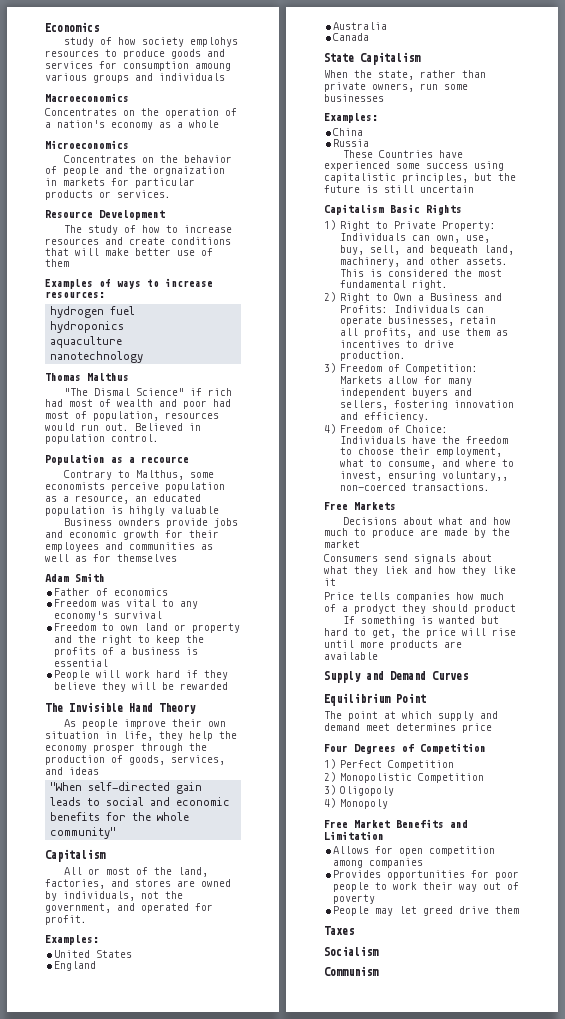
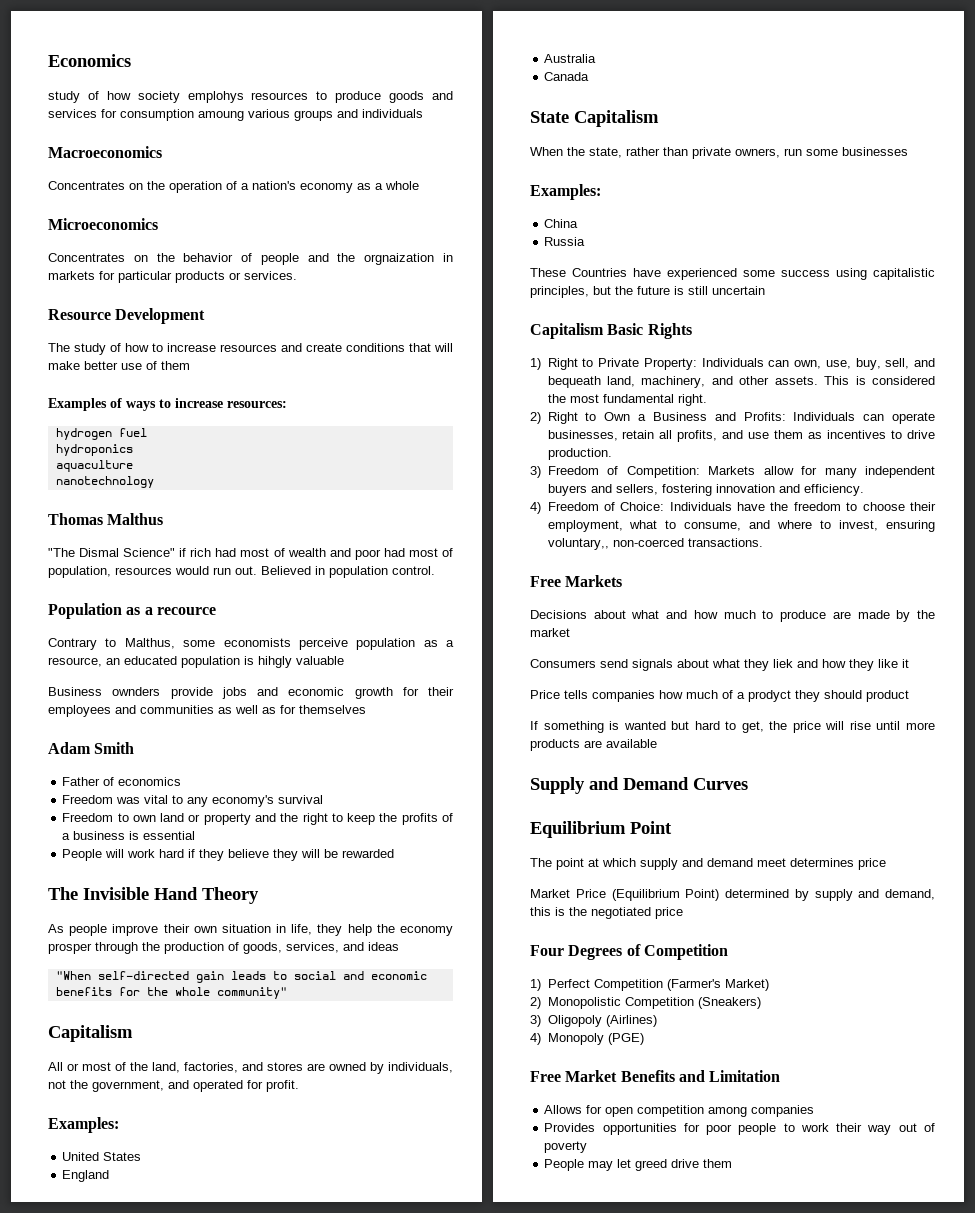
(492, 728) none -> [530,889,935,901] [530,907,683,919] // Market Price (Equilibrium Point) determined by supply and demand, this is the negotiated price
(455, 765) none -> [666,979,769,991] (Farmer's Market)
(485, 778) none -> [697,997,761,1009] (Sneakers)
(395, 791) none -> [605,1015,657,1027] (Airlines)
(389, 804) none -> [607,1033,644,1045] (PGE)
[324,926,354,935] [324,946,379,956] [324,966,379,976] // Taxes // Socialism // Communism -> (733, 1163) none

